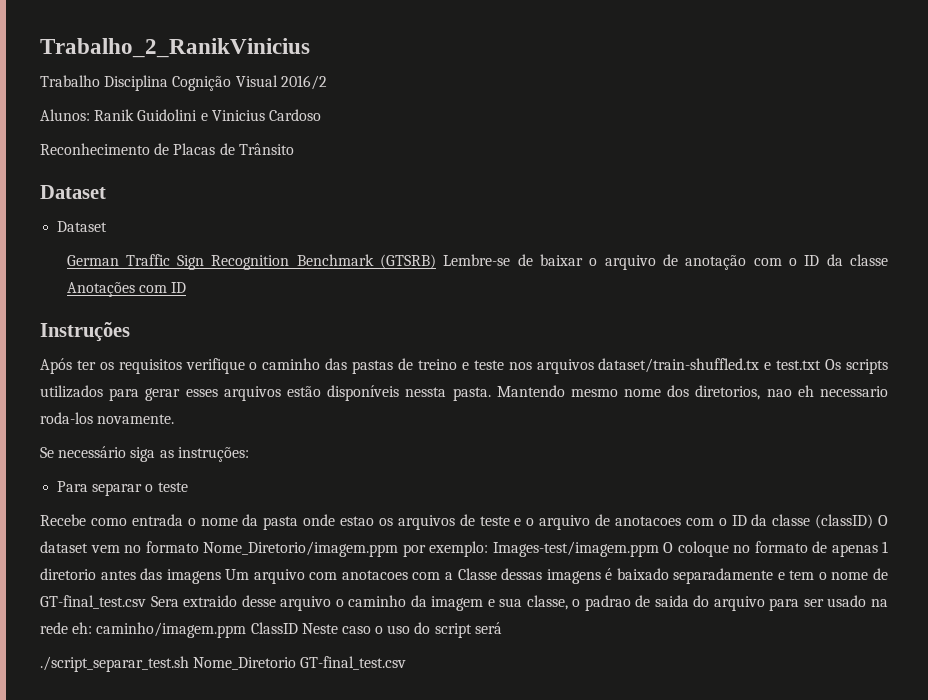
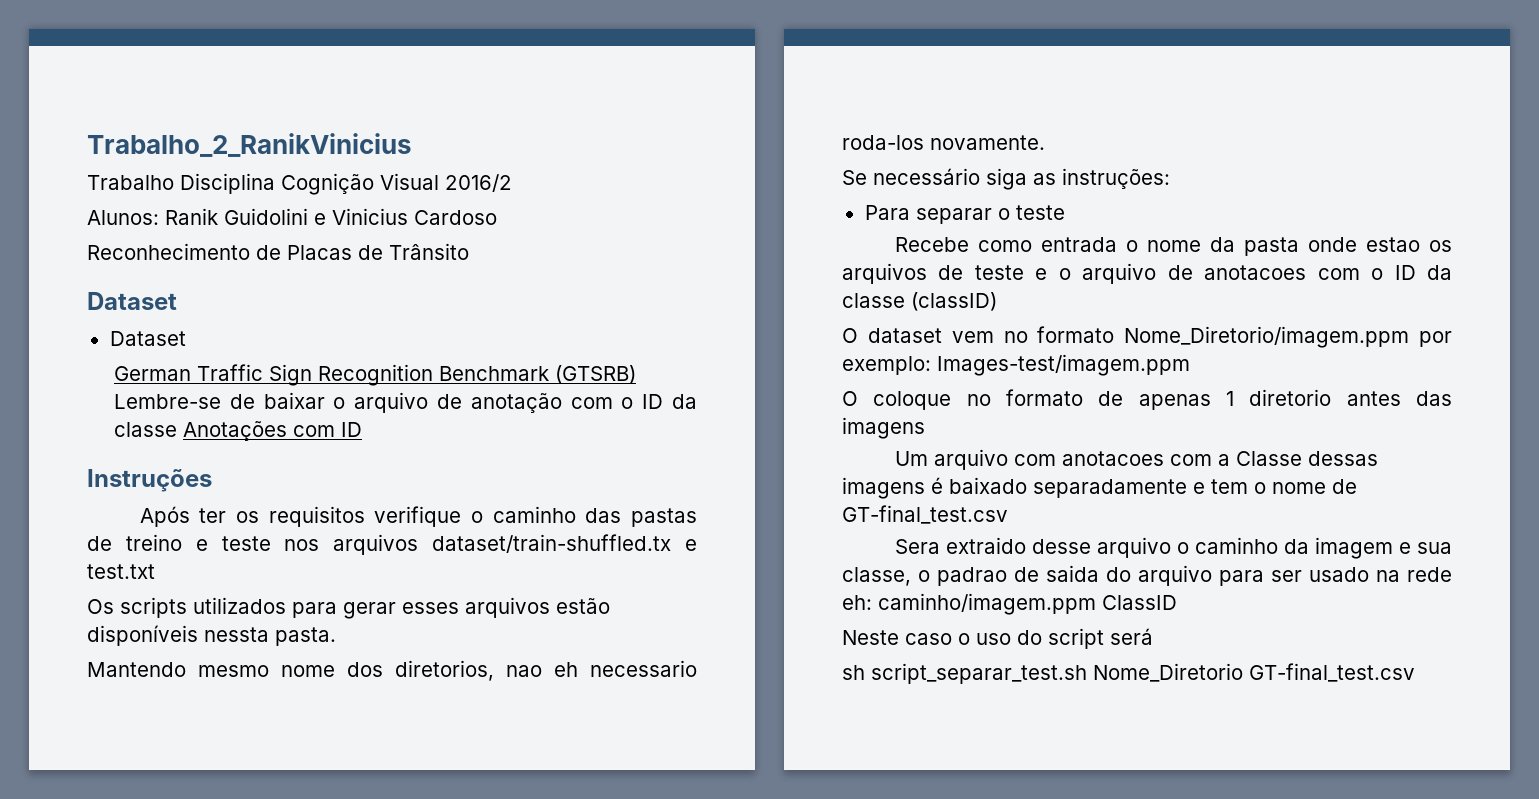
(822, 365) none -> (155, 571) //
(491, 394) none -> (336, 636) //
(874, 521) none -> (997, 301) //
(659, 549) none -> (1190, 365) //
(221, 576) none -> (925, 428) //
(146, 602) none -> (1008, 514) //
(298, 628) none -> (1177, 602) //
[40,656,189,672] ./script_separar_test.sh -> [842,663,1087,684] sh script_separar_test.sh

